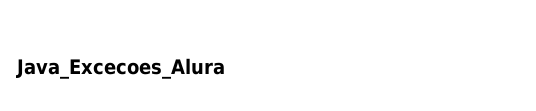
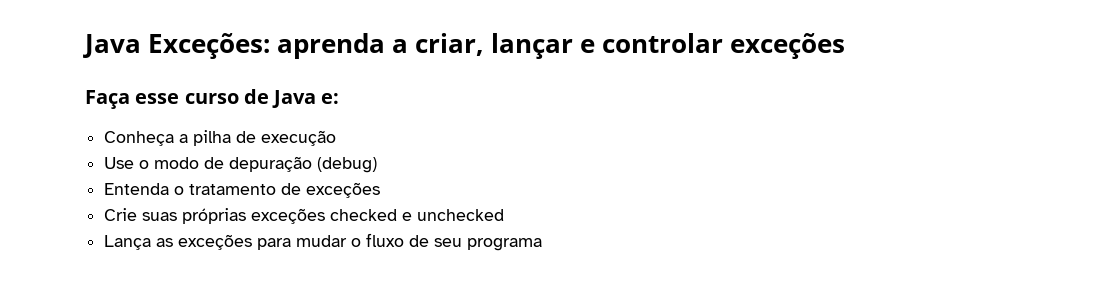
[16,58,225,79] Java_Excecoes_Alura -> [83,33,846,59] [85,89,340,109] [104,130,337,146] [104,156,378,173] [104,182,381,198] [104,208,505,224] [104,233,543,251] Java Exceções: aprenda a criar, lançar e controlar exceções // Faça esse curso de Java e: // Conheça a pilha de execução // Use o modo de depuração (debug) // Entenda o tratamento de exceções // Crie suas próprias exceções checked e unchecked // Lança as exceções para mudar o fluxo de seu programa

